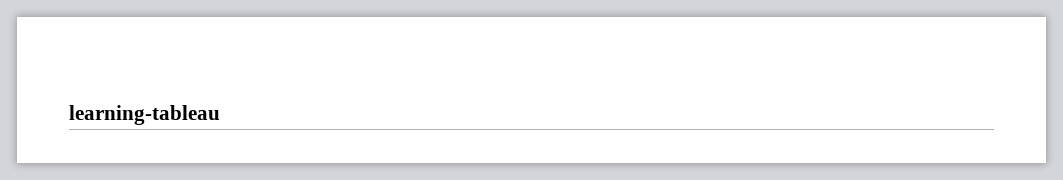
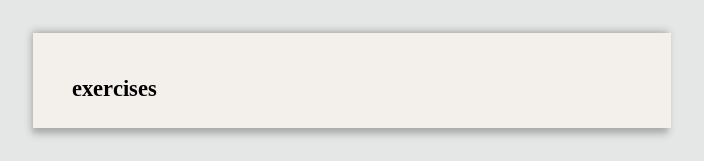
[69,105,220,125] learning-tableau -> [72,80,157,96] exercises

